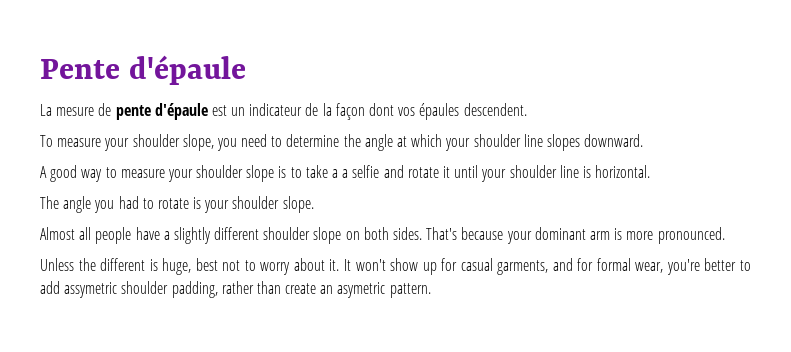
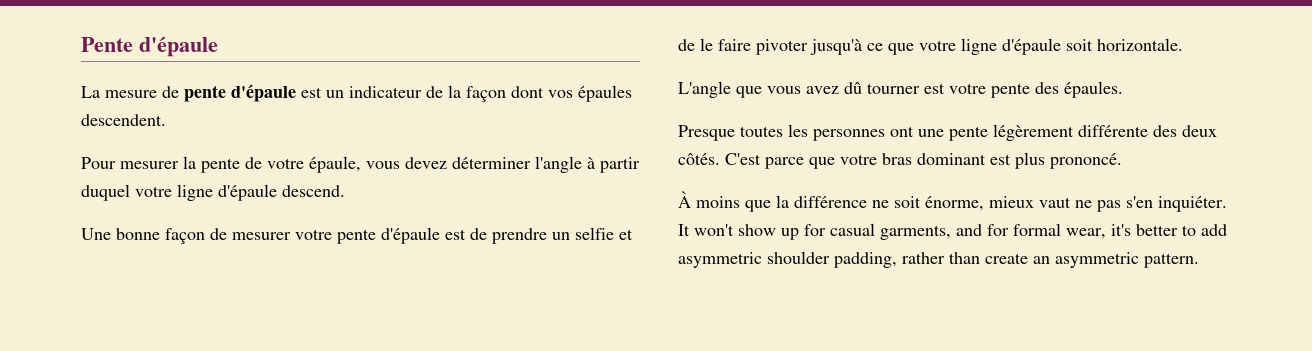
[40,134,644,151] [40,165,651,182] [40,196,314,213] [40,227,725,244] [40,258,340,275] To measure your shoulder slope, you need to determine the angle at which your shoulder line slopes downward. // A good way to measure your shoulder slope is to take a a selfie and rotate it until your shoulder line is horizontal. // The angle you had to rotate is your shoulder slope. // Almost all people have a slightly different shoulder slope on both sides. That's because your dominant arm is more pronounced. // Unless the different is huge, best not to worry about it. -> [81,156,640,173] [81,184,345,201] [81,227,633,244] [678,38,1183,55] [678,81,1123,98] [678,124,1217,141] [678,152,1122,169] [678,191,1227,212] Pour mesurer la pente de votre épaule, vous devez déterminer l'angle à partir duquel votre ligne d'épaule descend. // Une bonne façon de mesurer votre pente d'épaule est de prendre un selfie et de le faire pivoter jusqu'à ce que votre ligne d'épaule soit horizontale. // L'angle que vous avez dû tourner est votre pente des épaules. // Presque toutes les personnes ont une pente légèrement différente des deux côtés. C'est parce que votre bras dominant est plus prononcé. // À moins que la différence ne soit énorme, mieux vaut ne pas s'en inquiéter.
[666,259,700,275] you're -> [1111,224,1131,236] it's
[64,282,118,298] assymetric -> [678,252,762,268] asymmetric
[337,282,386,298] asymetric -> [1055,252,1139,268] asymmetric

